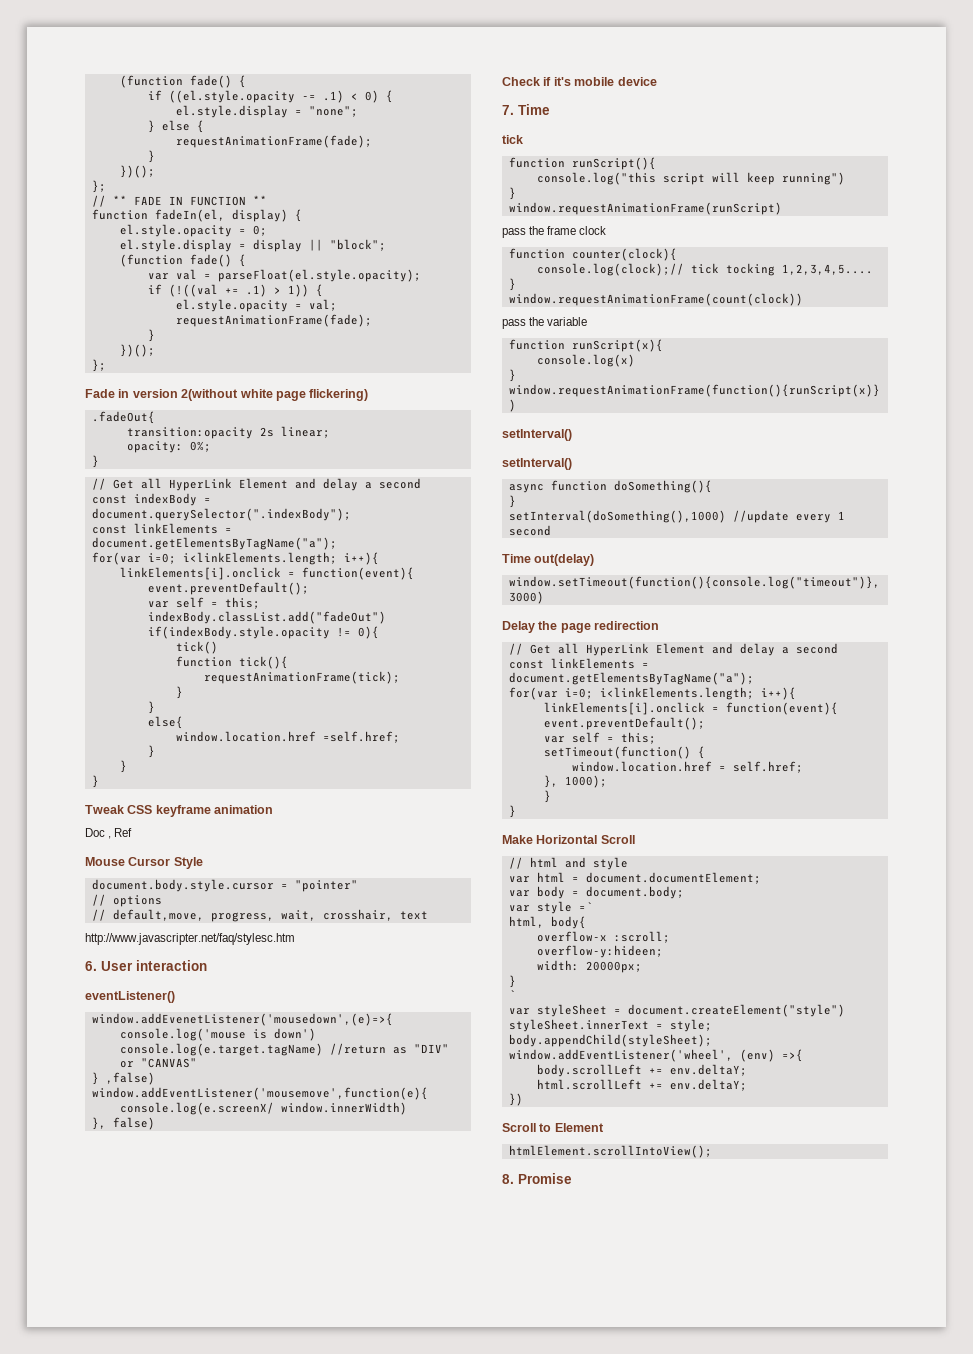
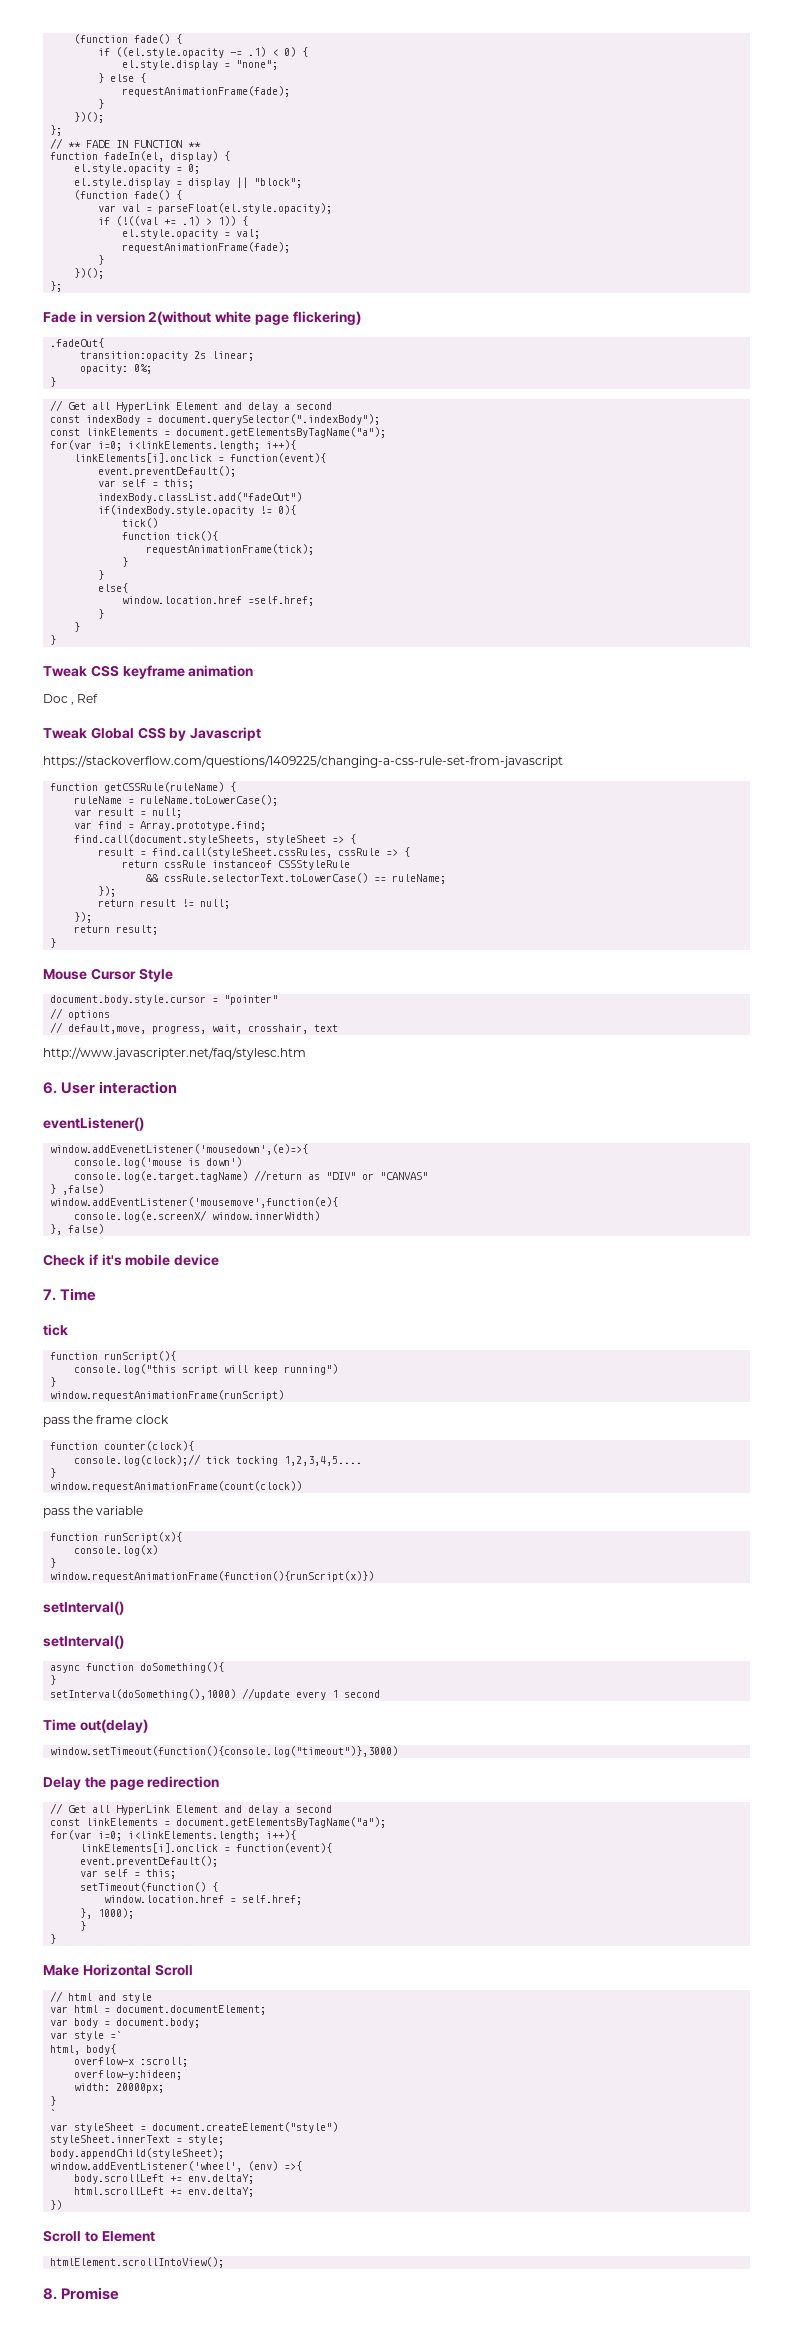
(133, 832) none -> [43,727,262,741] [43,755,563,768] [50,782,237,793] [74,795,279,806] [74,808,183,818] [74,821,267,831] [74,834,357,845] [98,847,411,858] [122,860,351,870] [146,873,447,884] [98,886,117,897] [98,899,231,909] [74,912,93,923] [74,925,159,935] [50,938,57,948] // Tweak Global CSS by Javascript // https://stackoverflow.com/questions/1409225/changing-a-css-rule-set-from-javascript // function getCSSRule(ruleName) { // ruleName = ruleName.toLowerCase(); // var result = null; // var find = Array.prototype.find; // find.call(document.styleSheets, styleSheet => { // result = find.call(styleSheet.cssRules, cssRule => { // return cssRule instanceof CSSStyleRule // && cssRule.selectorText.toLowerCase() == ruleName; // }); // return result != null; // }); // return result; // }

